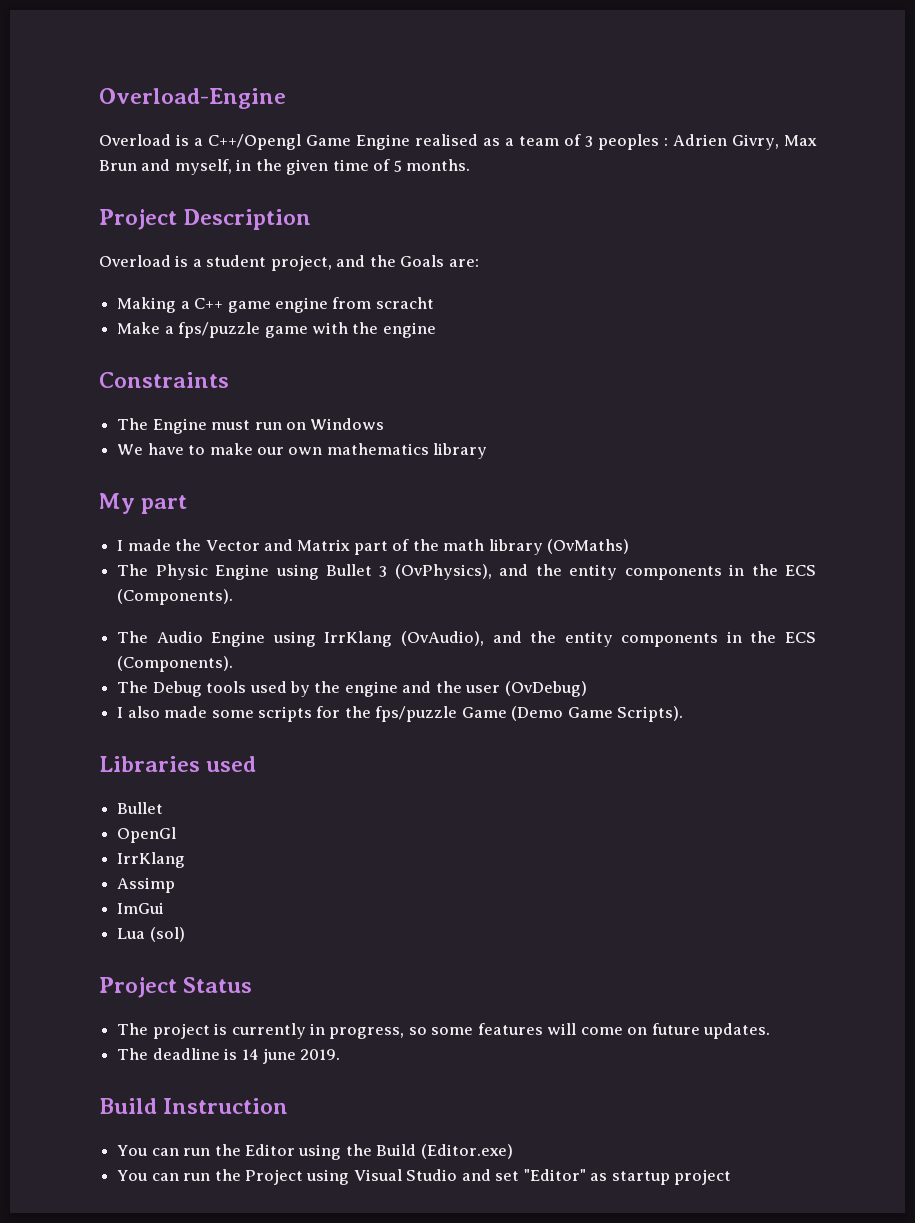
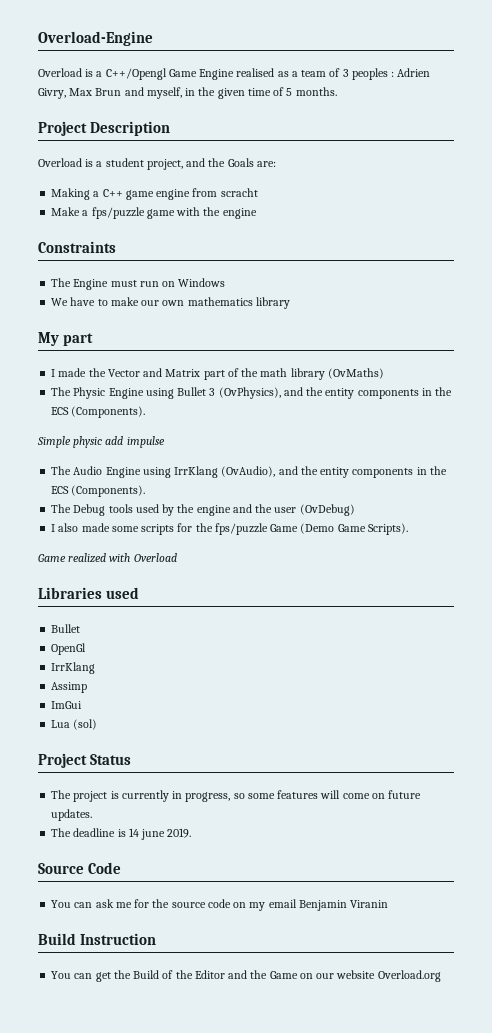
(234, 597) none -> [37,436,165,448] // Simple physic add impulse
(684, 714) none -> [38,553,177,563] // Game realized with Overload
[99,1098,289,1114] [117,1144,513,1160] [117,1169,732,1185] Build Instruction // You can run the Editor using the Build (Editor.exe) // You can run the Project using Visual Studio and set "Editor" as startup project -> [38,862,122,874] [51,899,389,911] [38,933,157,945] [51,970,441,982] Source Code // You can ask me for the source code on my email Benjamin Viranin // Build Instruction // You can get the Build of the Editor and the Game on our website Overload.org

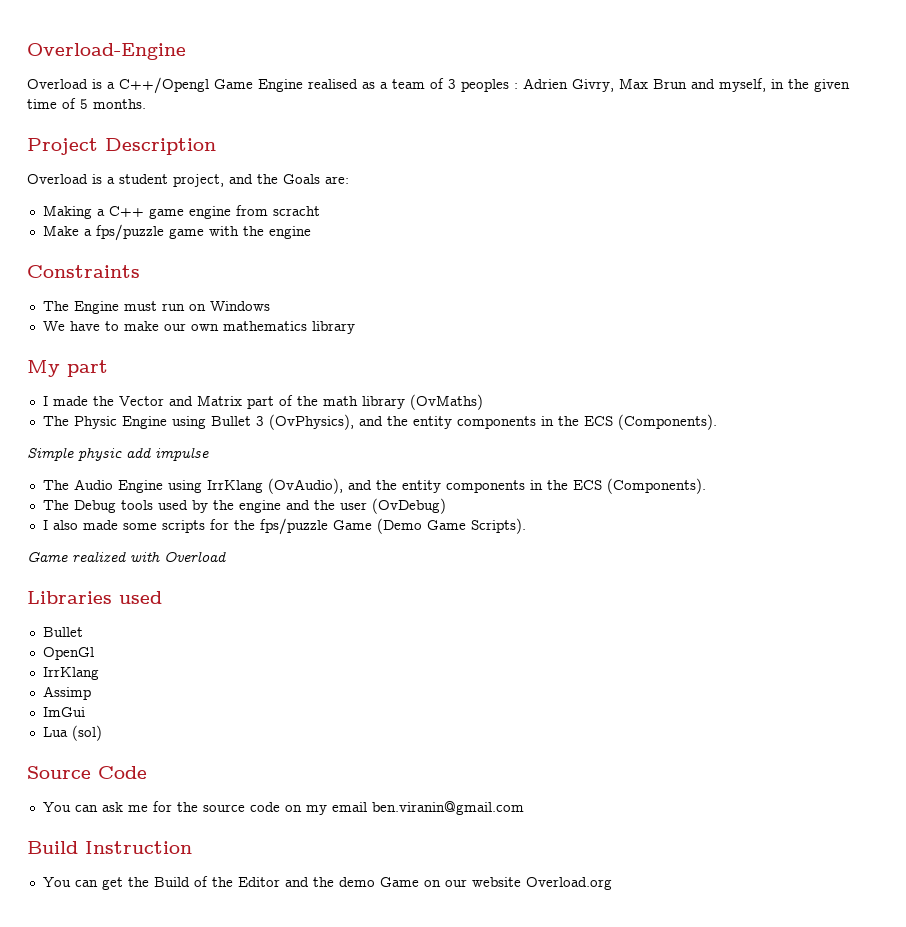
[38,753,132,768] [51,790,422,802] [51,809,93,821] [51,828,192,840] // Project Status // The project is currently in progress, so some features will come on future updates. // The deadline is 14 june 2019. -> (102, 733) none
[298,900,389,911] Benjamin Viranin -> [371,801,524,815] ben.viranin@gmail.com
(268, 974) none -> [338,877,375,887] demo

